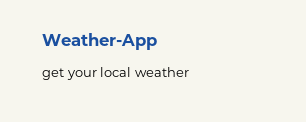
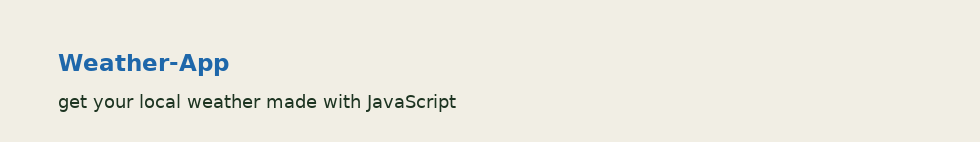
(189, 72) none -> [266,94,456,112] made with JavaScript

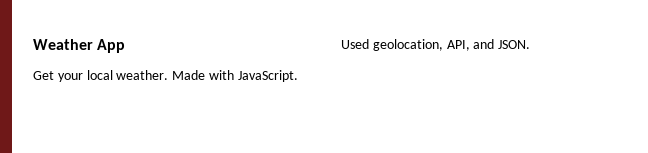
[58,54,229,76] [58,94,456,112] Weather-App // get your local weather made with JavaScript -> [33,39,126,53] [33,70,298,82] [341,39,531,51] Weather App // Get your local weather. Made with JavaScript. Used geolocation, API, and JSON.

